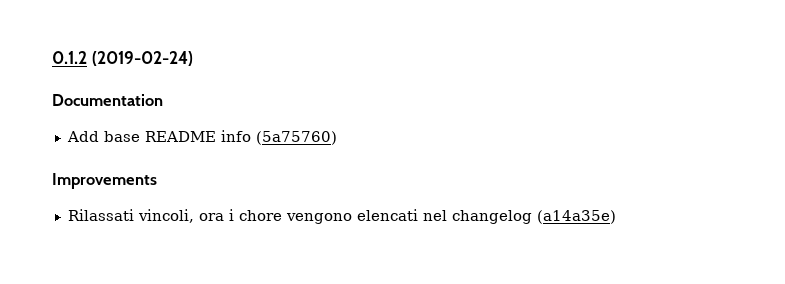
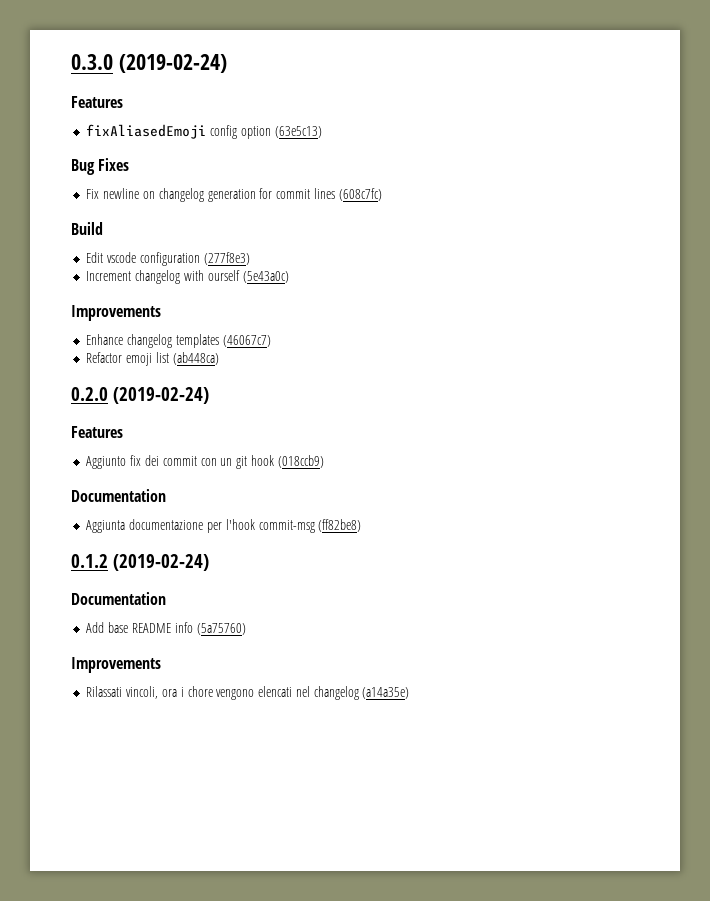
(52, 57) none -> [71,54,227,73] [71,96,123,108] [86,124,322,139] [71,158,130,175] [86,188,382,202] [71,222,103,235] [86,252,250,266] [86,270,289,284] [71,305,161,321] [86,334,271,348] [86,352,219,366] [71,387,210,404] [71,426,123,438] [86,455,324,469] [71,489,166,502] [86,519,362,533] 0.3.0 (2019-02-24) // Features // fixAliasedEmoji config option (63e5c13) // Bug Fixes // Fix newline on changelog generation for commit lines (608c7fc) // Build // Edit vscode configuration (277f8e3) // Increment changelog with ourself (5e43a0c) // Improvements // Enhance changelog templates (46067c7) // Refactor emoji list (ab448ca) // 0.2.0 (2019-02-24) // Features // Aggiunto fix dei commit con un git hook (018ccb9) // Documentation // Aggiunta documentazione per l'hook commit-msg (ff82be8) //

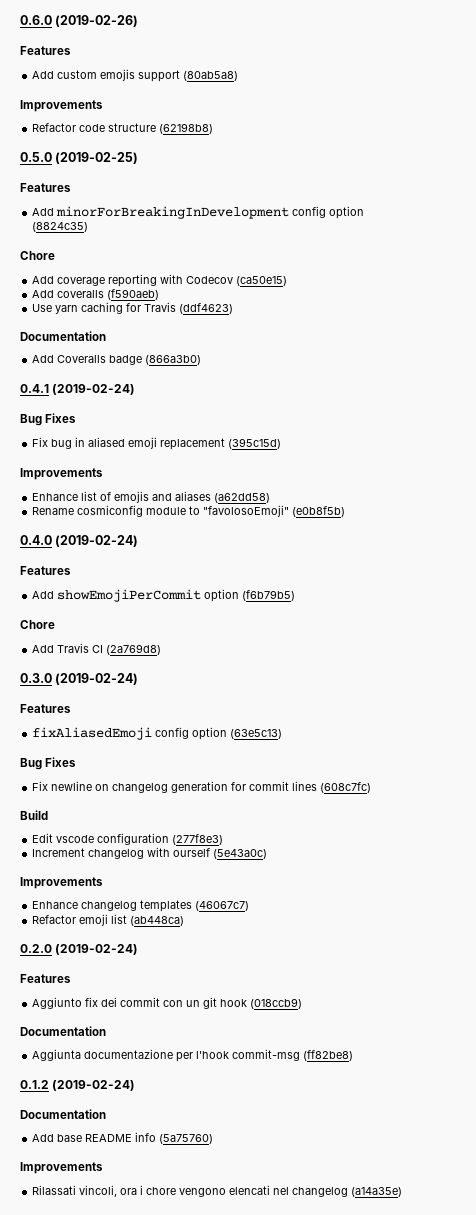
(71, 62) none -> [20,15,139,27] [20,46,71,55] [32,69,239,82] [20,100,103,112] [32,123,214,134] [20,152,139,164] [20,183,71,192] [32,206,365,219] [32,222,89,232] [20,251,55,260] [32,274,288,287] [32,289,160,300] [32,302,234,314] [20,331,106,341] [32,355,202,365] [20,384,136,395] [20,413,77,426] [32,437,282,450] [20,468,103,480] [32,491,271,503] [32,505,346,517] [20,535,139,547] [20,566,71,575] [32,589,296,602] [20,620,55,629] [32,643,162,655] 0.6.0 (2019-02-26) // Features // Add custom emojis support (80ab5a8) // Improvements // Refactor code structure (62198b8) // 0.5.0 (2019-02-25) // Features // Add minorForBreakingInDevelopment config option (8824c35) // Chore // Add coverage reporting with Codecov (ca50e15) // Add coveralls (f590aeb) // Use yarn caching for Travis (ddf4623) // Documentation // Add Coveralls badge (866a3b0) // 0.4.1 (2019-02-24) // Bug Fixes // Fix bug in aliased emoji replacement (395c15d) // Improvements // Enhance list of emojis and aliases (a62dd58) // Rename cosmiconfig module to "favolosoEmoji" (e0b8f5b) // 0.4.0 (2019-02-24) // Features // Add showEmojiPerCommit option (f6b79b5) // Chore // Add Travis CI (2a769d8) //

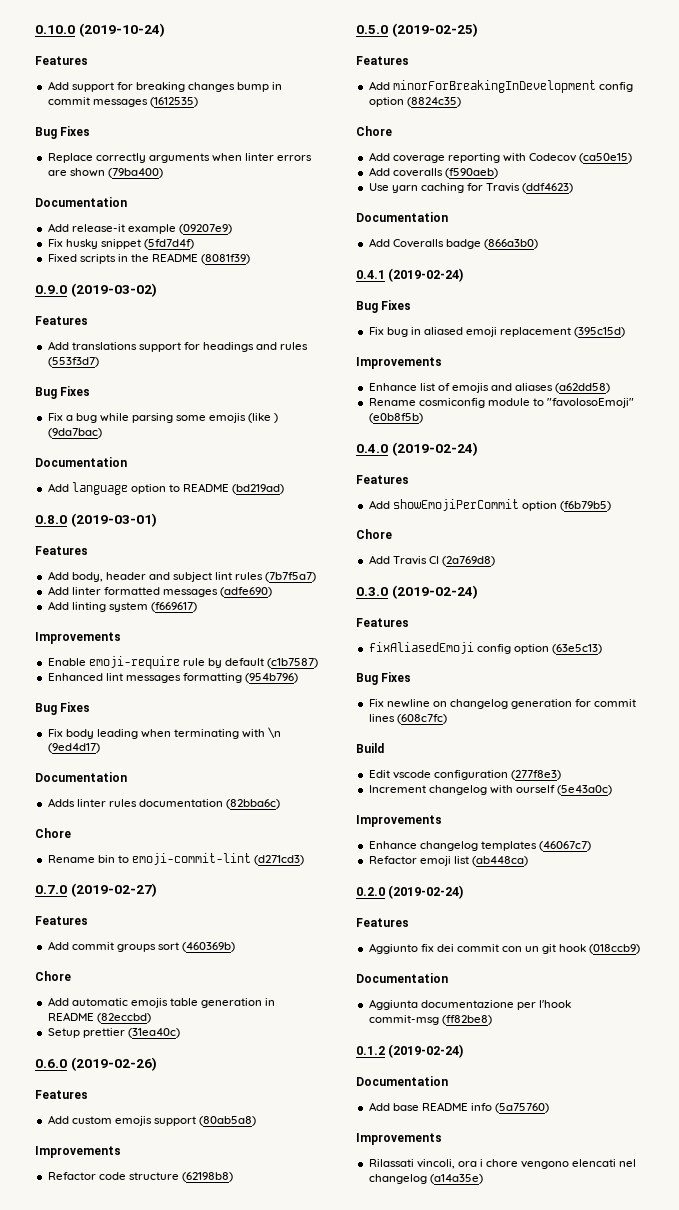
(20, 20) none -> [35,23,165,37] [35,56,88,65] [47,81,283,92] [47,97,198,107] [35,126,91,139] [47,153,313,163] [47,168,163,178] [35,197,127,207] [47,223,232,234] [47,239,194,249] [47,253,251,264] [35,283,157,297] [35,316,88,325] [47,341,309,352] [47,357,99,367] [35,386,91,399] [47,413,279,423] [47,428,102,438] [35,457,127,467] [47,482,285,495] [35,513,157,527] [35,546,88,555] [47,571,317,582] [47,586,273,597] [47,601,197,612] [35,632,121,644] [47,656,319,669] [47,673,299,683] [35,702,91,715] [47,727,282,739] [47,743,100,753] [35,772,127,782] [47,798,281,809] [35,828,71,838] [47,853,305,865] [35,883,157,897] [35,916,88,925] [47,941,236,952] [35,971,71,981] [47,997,276,1008] [47,1012,151,1023] [47,1028,180,1038] 0.10.0 (2019-10-24) // Features // Add support for breaking changes bump in commit messages (1612535) // Bug Fixes // Replace correctly arguments when linter errors are shown (79ba400) // Documentation // Add release-it example (09207e9) // Fix husky snippet (5fd7d4f) // Fixed scripts in the README (8081f39) // 0.9.0 (2019-03-02) // Features // Add translations support for headings and rules (553f3d7) // Bug Fixes // Fix a bug while parsing some emojis (like ) (9da7bac) // Documentation // Add language option to README (bd219ad) // 0.8.0 (2019-03-01) // Features // Add body, header and subject lint rules (7b7f5a7) // Add linter formatted messages (adfe690) // Add linting system (f669617) // Improvements // Enable emoji-require rule by default (c1b7587) // Enhanced lint messages formatting (954b796) // Bug Fixes // Fix body leading when terminating with \n (9ed4d17) // Documentation // Adds linter rules documentation (82bba6c) // Chore // Rename bin to emoji-commit-lint (d271cd3) // 0.7.0 (2019-02-27) // Features // Add commit groups sort (460369b) // Chore // Add automatic emojis table generation in README (82eccbd) // Setup prettier (31ea40c) //

